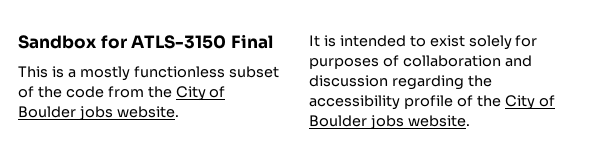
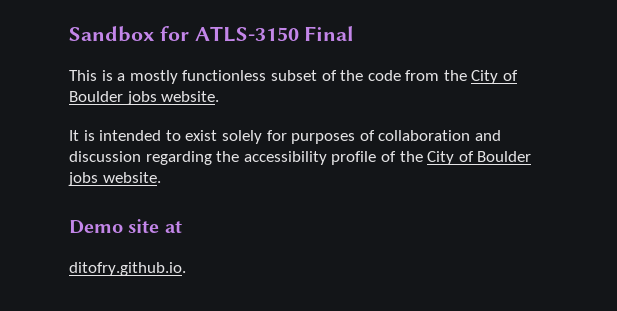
(470, 121) none -> [69,219,182,234] [69,262,186,276] // Demo site at // ditofry.github.io.

